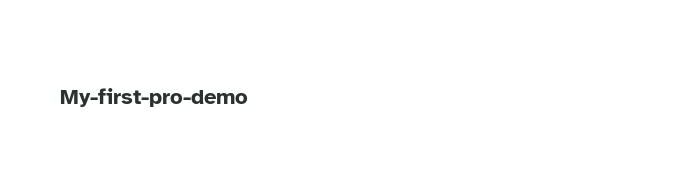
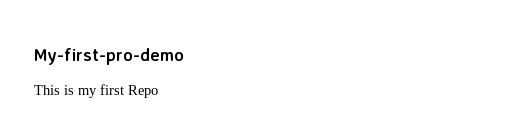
(248, 97) none -> [34,84,158,98] // This is my first Repo

